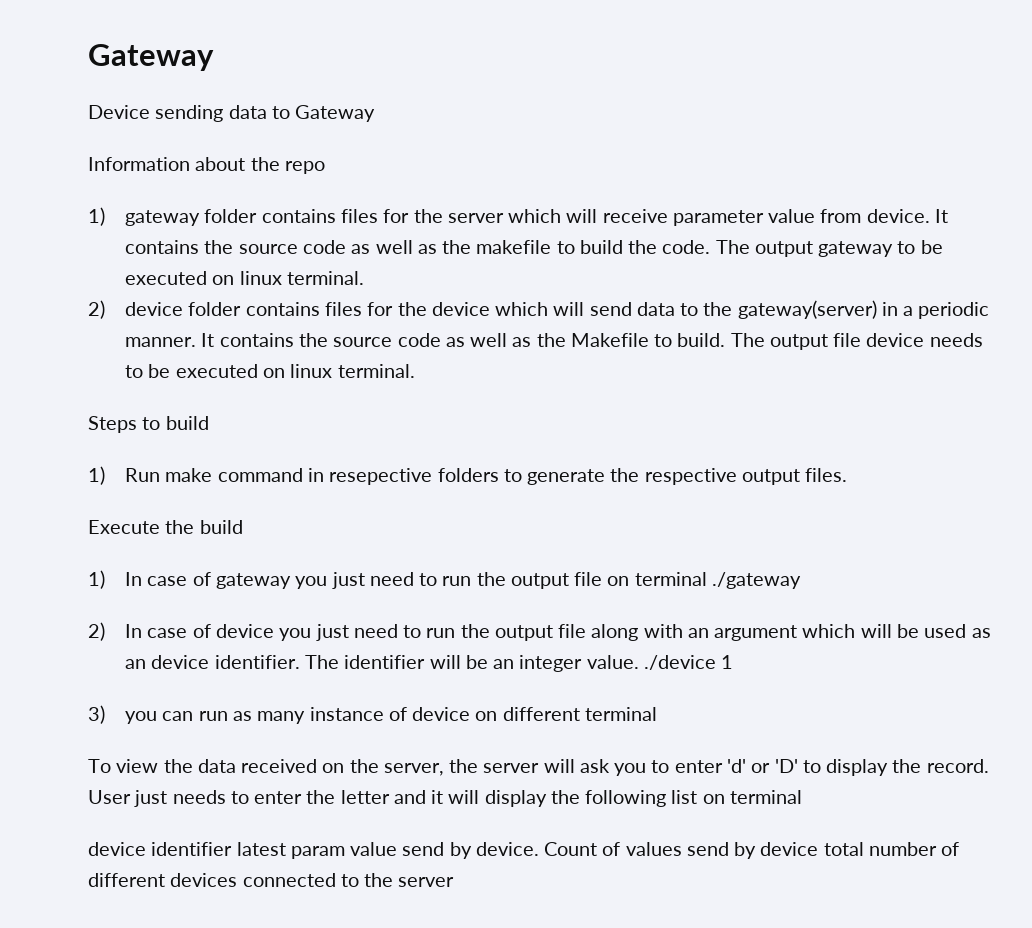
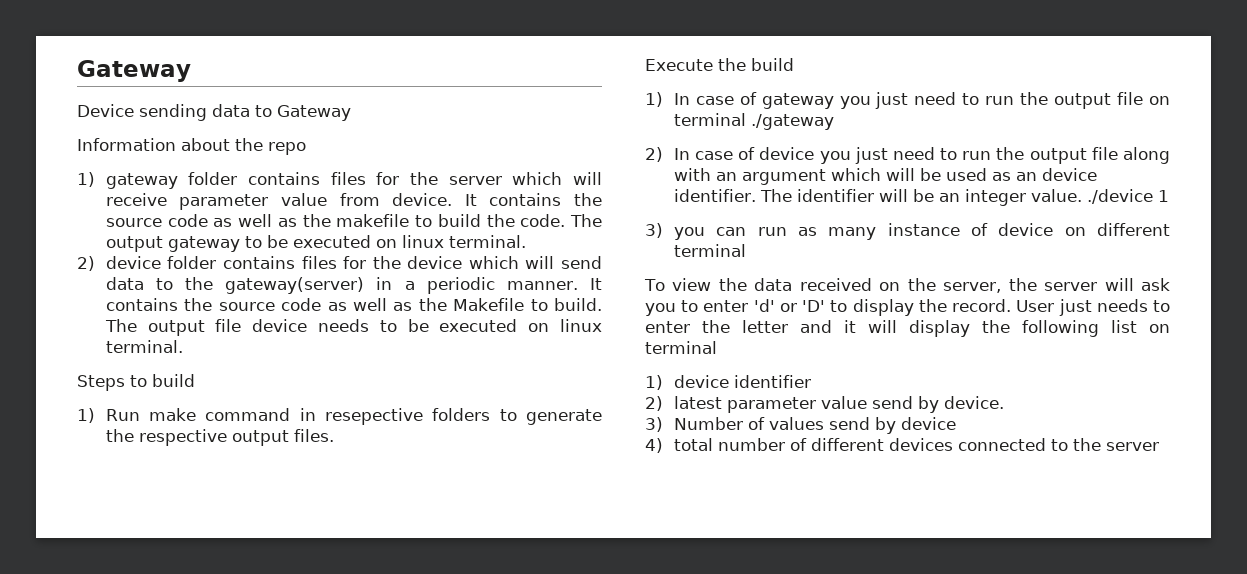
(802, 797) none -> [645,375,663,390] 1)
[236,842,345,859] latest param -> [645,396,816,413] // 2) latest parameter
[544,842,598,856] Count -> [645,417,743,432] // 3) Number
(819, 849) none -> [645,438,663,453] // 4)

